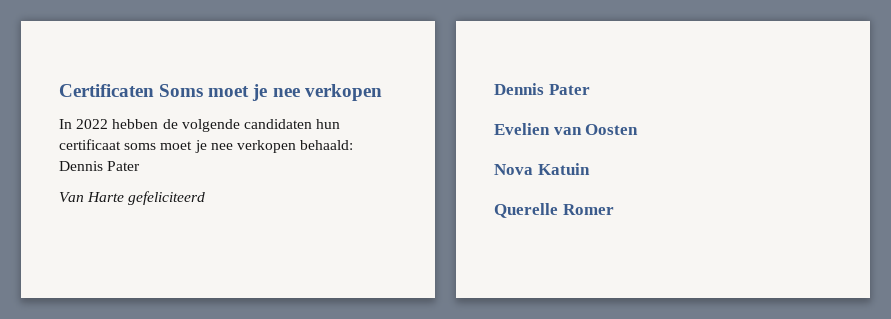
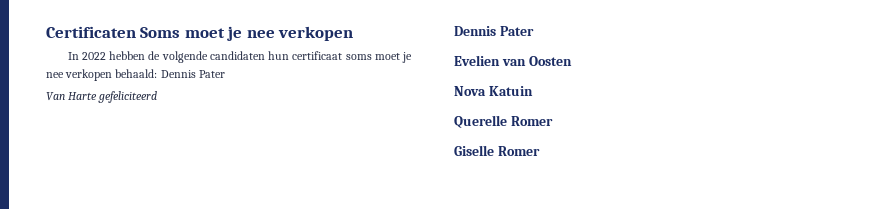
(614, 209) none -> [454,145,540,156] // Giselle Romer

